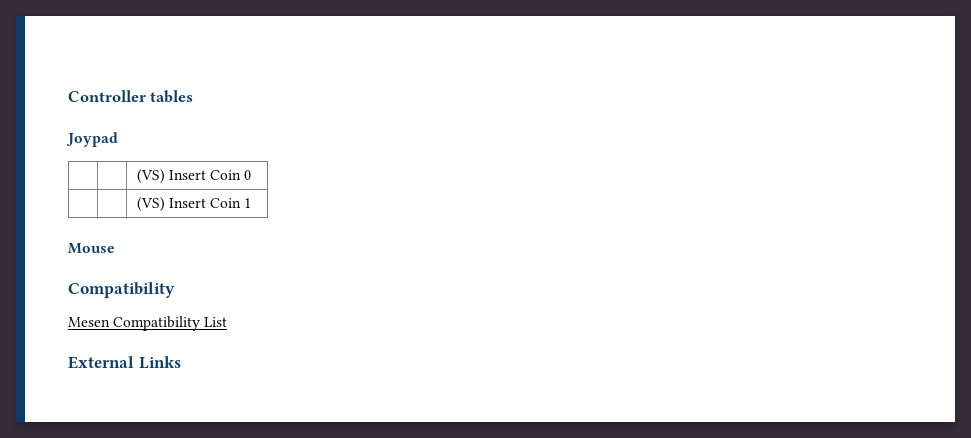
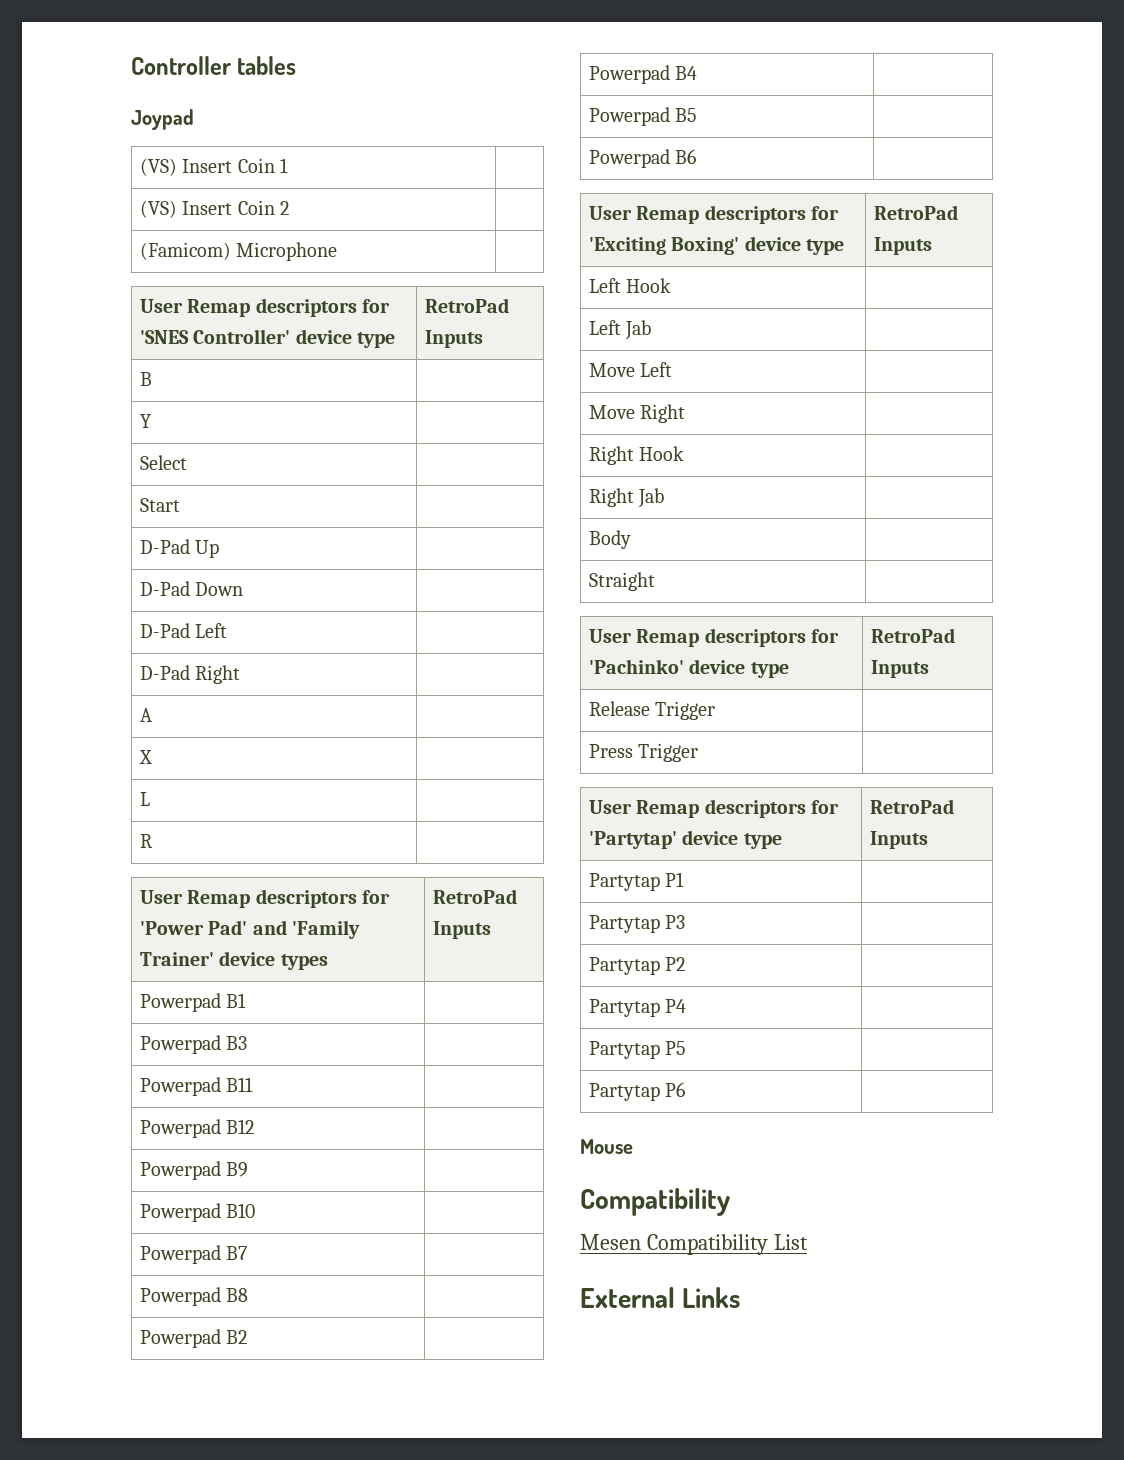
[136,169,252,184] | | (VS) Insert Coin 0 // | | -> (194, 119) none
(252, 203) none -> [139,200,290,218] [139,242,338,261] [139,298,391,317] [139,329,396,348] [424,298,509,313] [424,330,483,348] [139,372,152,386] [139,414,152,428] [139,455,187,470] [139,498,180,512] [139,539,220,558] [139,581,244,596] [139,623,228,638] [139,665,241,684] [139,708,152,722] [138,750,152,764] [139,792,150,806] [139,834,153,848] [139,889,391,908] [139,920,361,939] [139,951,328,970] [432,889,517,904] [432,921,491,939] [139,993,247,1012] [139,1035,248,1054] [139,1077,254,1096] [139,1119,255,1138] [139,1161,249,1180] [139,1203,256,1222] [139,1245,248,1264] [139,1287,249,1306] [139,1329,248,1348] [588,65,698,84] [588,107,698,126] [588,149,697,168] [588,205,840,224] [588,236,845,255] [873,205,958,220] [873,237,932,255] [588,278,672,293] [588,320,652,340] [588,362,673,377] [588,404,686,423] [588,446,685,465] [588,488,665,508] [588,530,631,549] [588,572,655,591] [588,628,840,647] [588,659,789,678] [870,628,955,643] [870,660,929,678] [588,701,716,720] [588,743,699,762] [588,799,840,818] [588,830,782,849] [869,799,954,814] [869,831,928,849] [588,872,685,891] [588,915,686,933] [588,957,686,975] [588,999,687,1017] [588,1041,687,1059] [588,1082,686,1101] | // (VS) Insert Coin 2 | // (Famicom) Microphone | // User Remap descriptors for 'SNES Controller' device type | RetroPad Inputs // B | // Y | // Select | // Start | // D-Pad Up | // D-Pad Down | // D-Pad Left | // D-Pad Right | // A | // X | // L | // R | // User Remap descriptors for 'Power Pad' and 'Family Trainer' device types | RetroPad Inputs // Powerpad B1 | // Powerpad B3 | // Powerpad B11 | // Powerpad B12 | // Powerpad B9 | // Powerpad B10 | // Powerpad B7 | // Powerpad B8 | // Powerpad B2 | // Powerpad B4 | // Powerpad B5 | // Powerpad B6 | // User Remap descriptors for 'Exciting Boxing' device type | RetroPad Inputs // Left Hook | // Left Jab | // Move Left | // Move Right | // Right Hook | // Right Jab | // Body | // Straight | // User Remap descriptors for 'Pachinko' device type | RetroPad Inputs // Release Trigger | // Press Trigger | // User Remap descriptors for 'Partytap' device type | RetroPad Inputs // Partytap P1 | // Partytap P3 | // Partytap P2 | // Partytap P4 | // Partytap P5 | // Partytap P6 |

